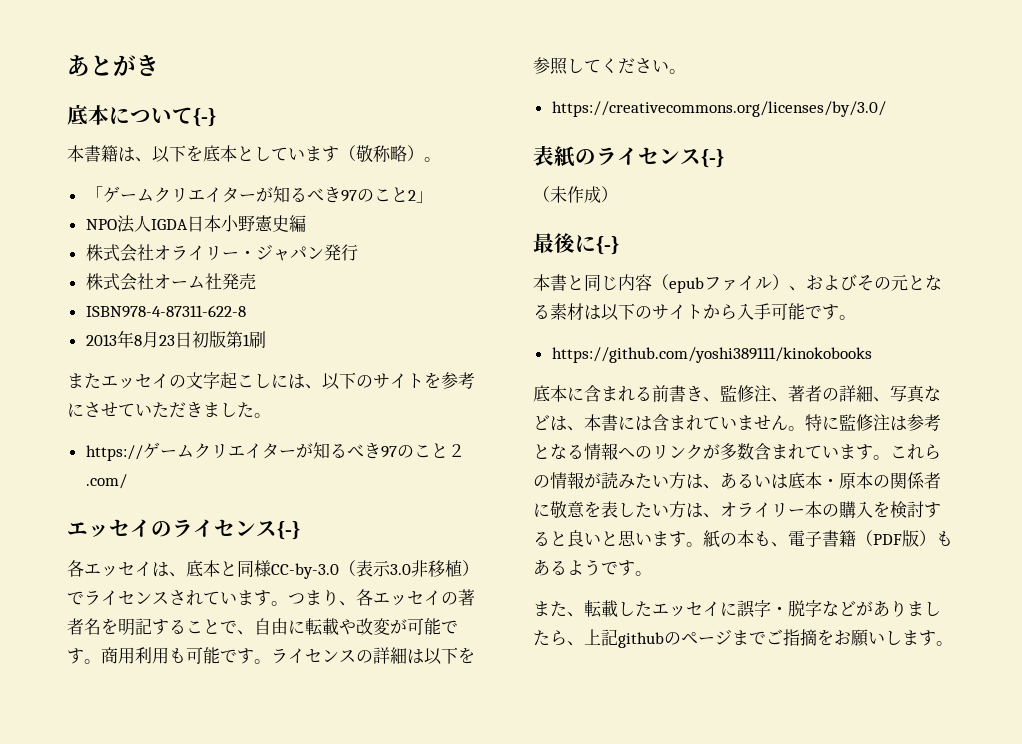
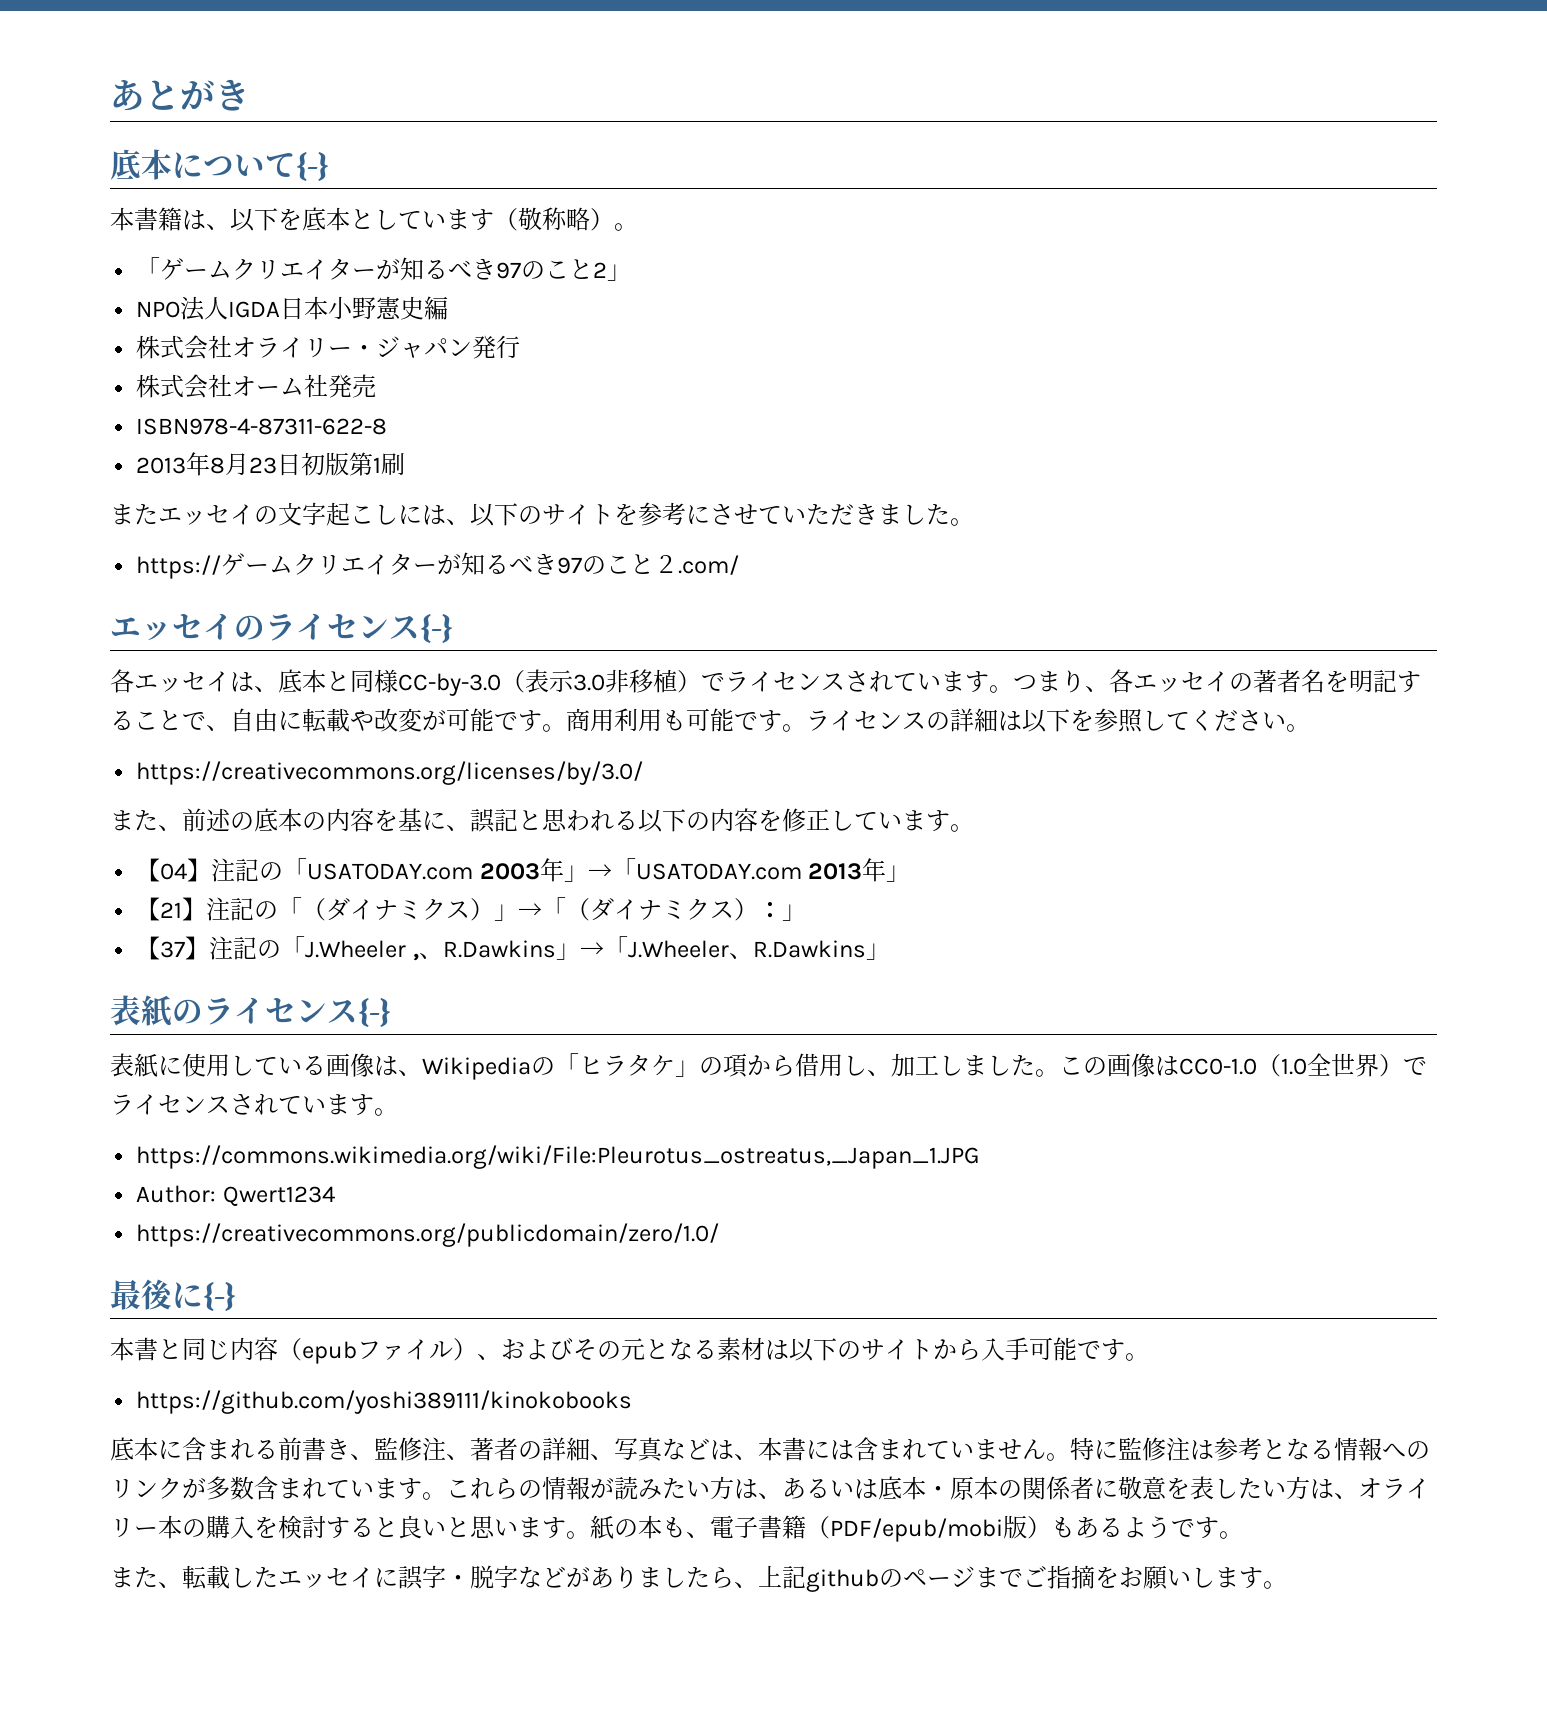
(886, 109) none -> [110,808,974,833] [136,858,911,882] [136,897,807,921] [136,936,890,961] // また、前述の底本の内容を基に、誤記と思われる以下の内容を修正しています。 // 【04】注記の「USATODAY.com 2003年」→「USATODAY.com 2013年」 // 【21】注記の「（ダイナミクス）」→「（ダイナミクス）：」 // 【37】注記の「J.Wheeler ,、R.Dawkins」→「J.Wheeler、R.Dawkins」
[533,186,618,203] （未作成） -> [110,1053,1427,1080] [110,1094,398,1116] [136,1145,980,1169] [136,1185,335,1207] [136,1223,720,1247] 表紙に使用している画像は、Wikipediaの「ヒラタケ」の項から借用し、加工しました。この画像はCC0-1.0（1.0全世界）でライセンスされています。 // https://commons.wikimedia.org/wiki/File:Pleurotus_ostreatus,_Japan_1.JPG // Author: Qwert1234 // https://creativecommons.org/publicdomain/zero/1.0/
[873,534,902,545] PDF -> [830,1518,1003,1542] PDF/epub/mobi

